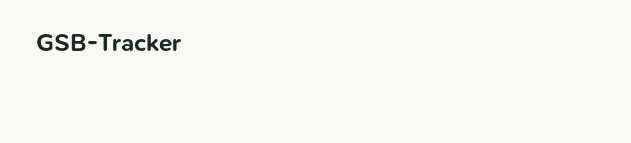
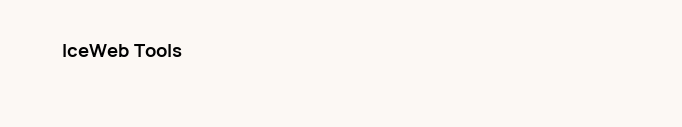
[36,34,182,52] GSB-Tracker -> [62,44,182,57] IceWeb Tools

